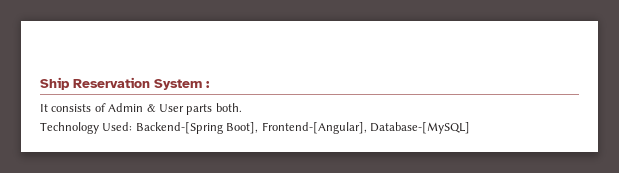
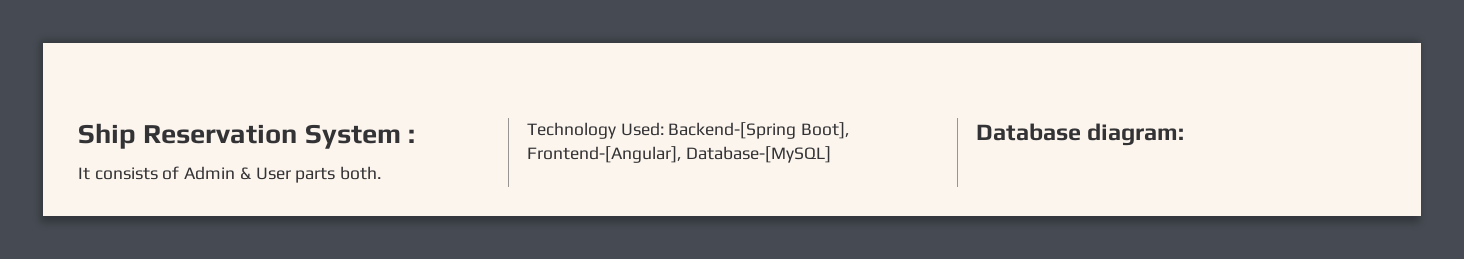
(470, 128) none -> [976,123,1185,146] // Database diagram:

